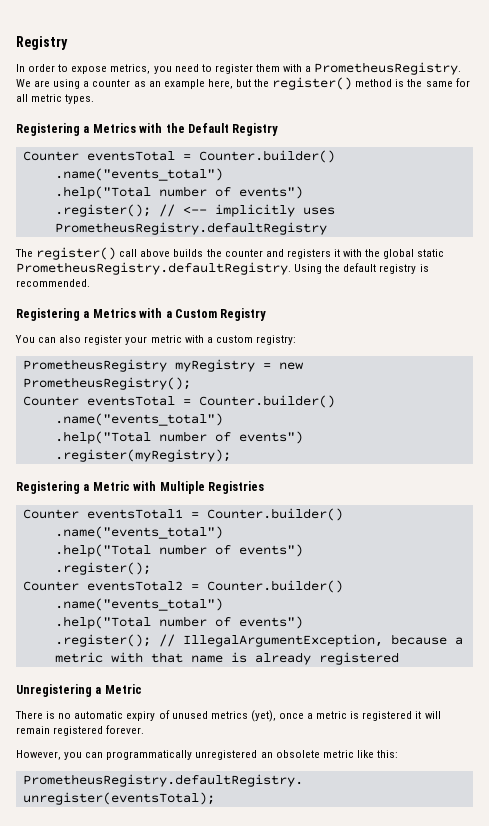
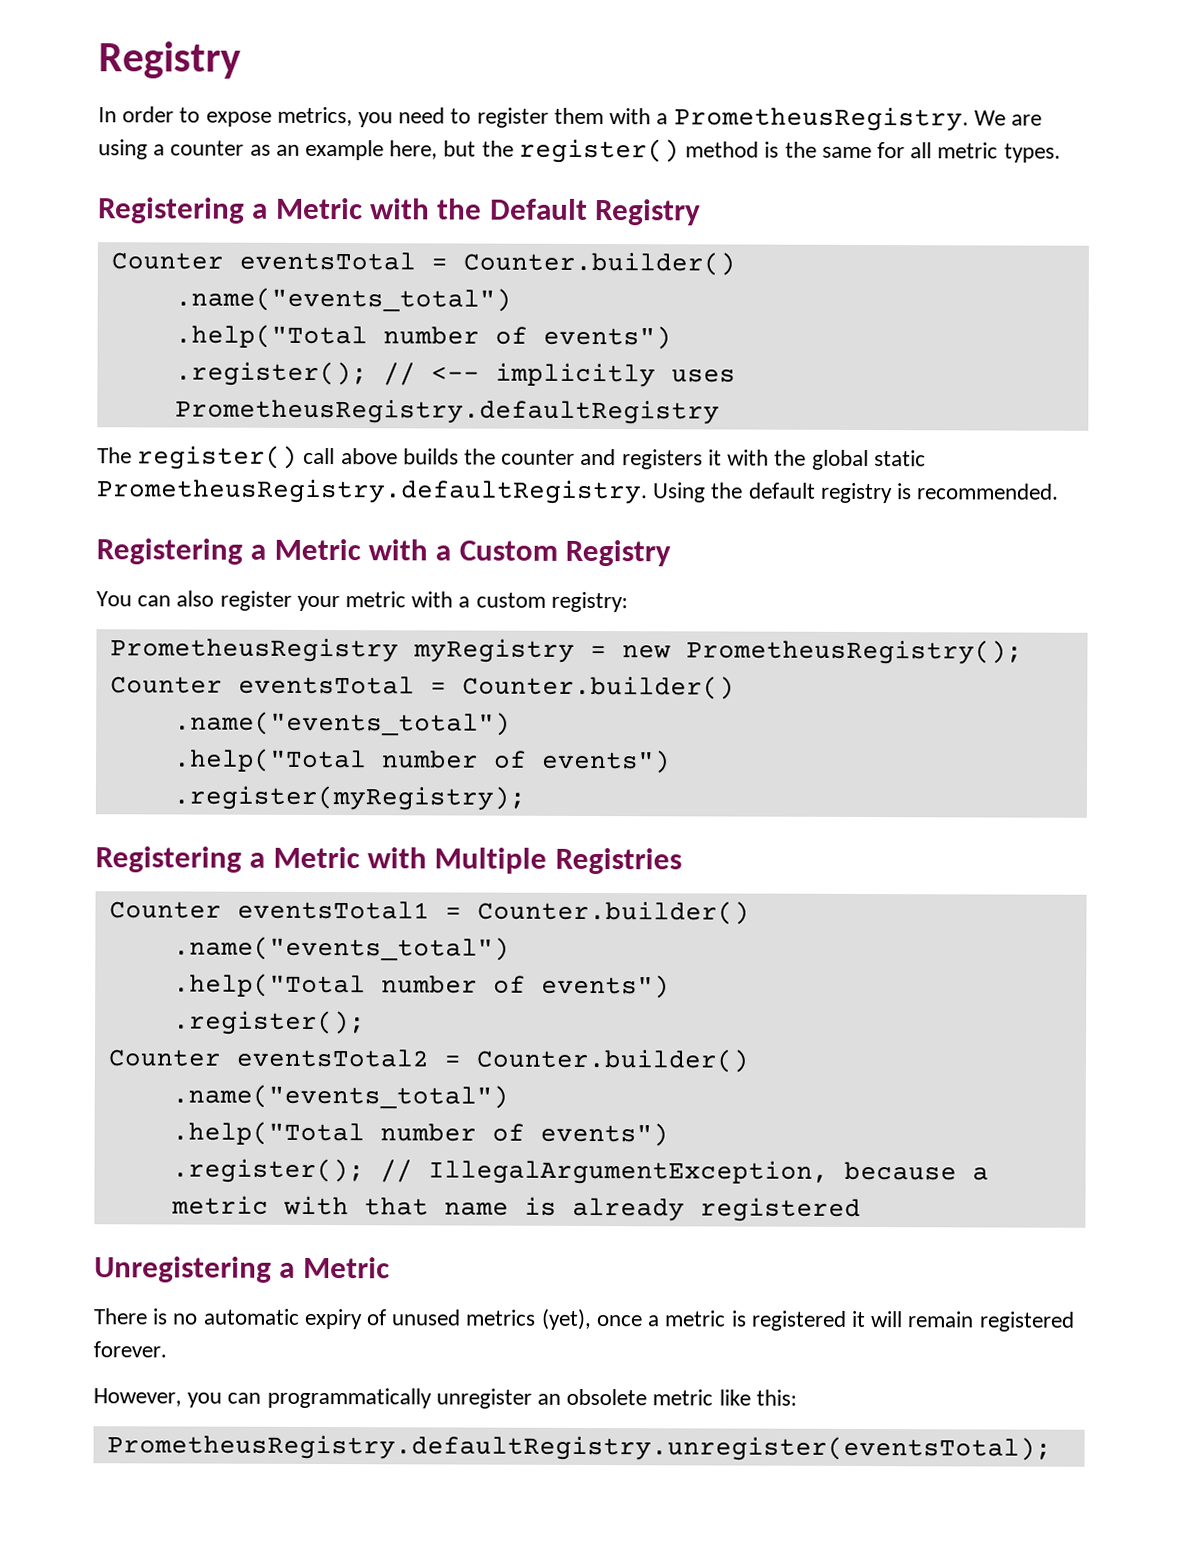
[92,123,136,133] Metrics -> [275,197,363,220] Metric
[92,308,136,318] Metrics -> [273,538,361,561] Metric
[195,750,258,760] unregistered -> [435,1388,532,1409] unregister

